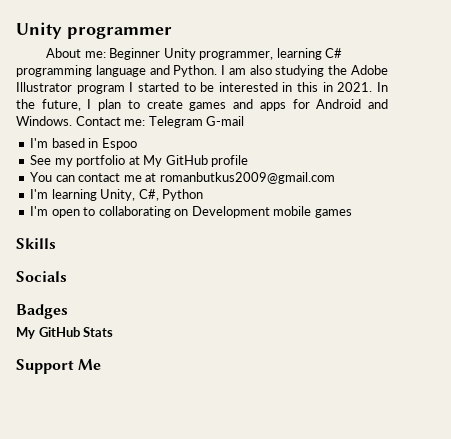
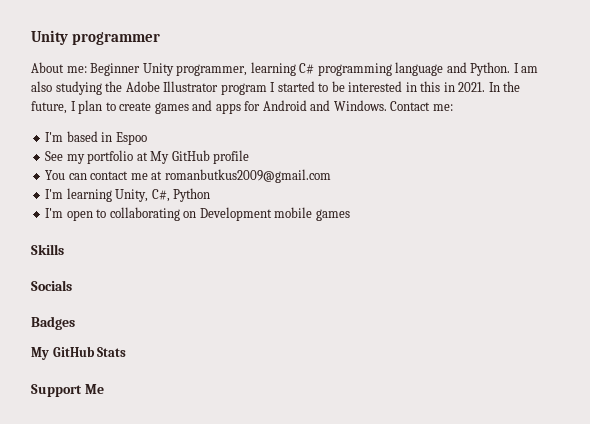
[148,116,245,128] Telegram G-mail -> (453, 107) none

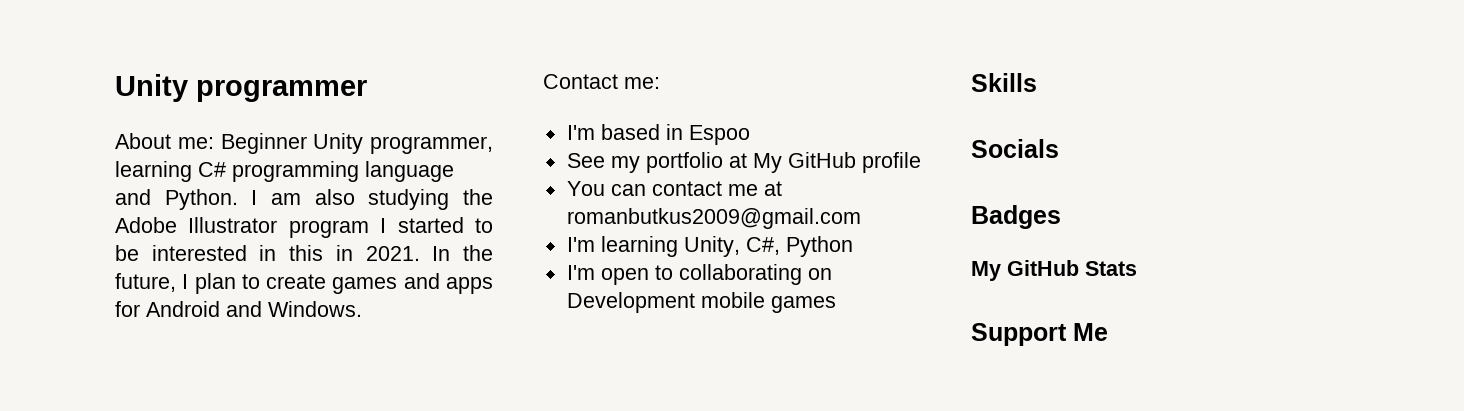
(387, 105) none -> (362, 309) //

